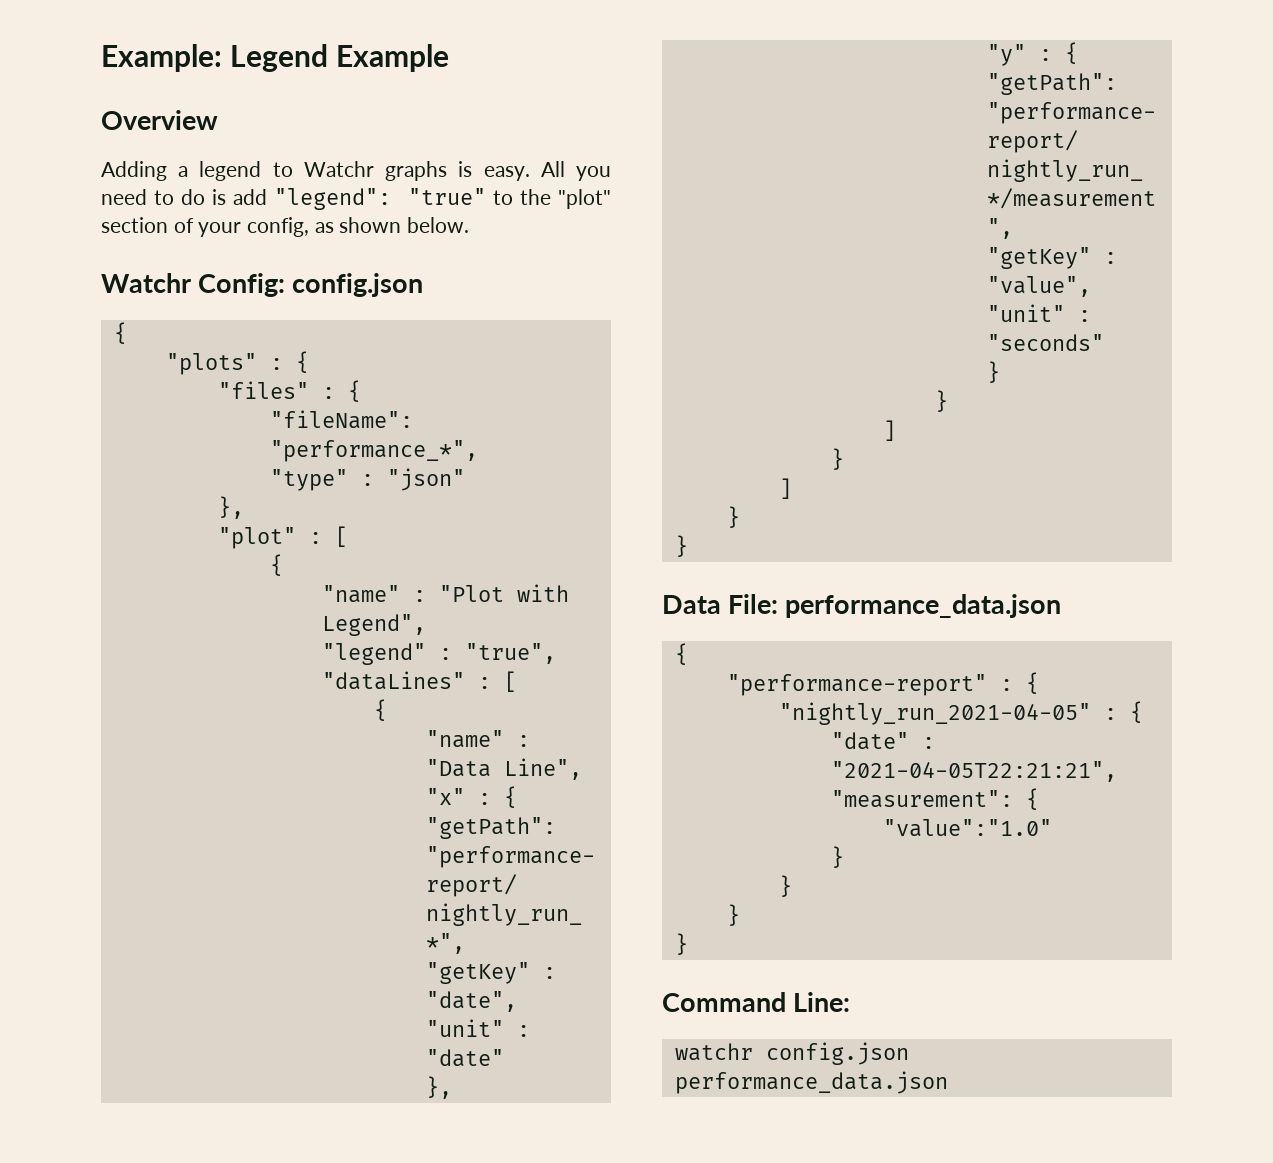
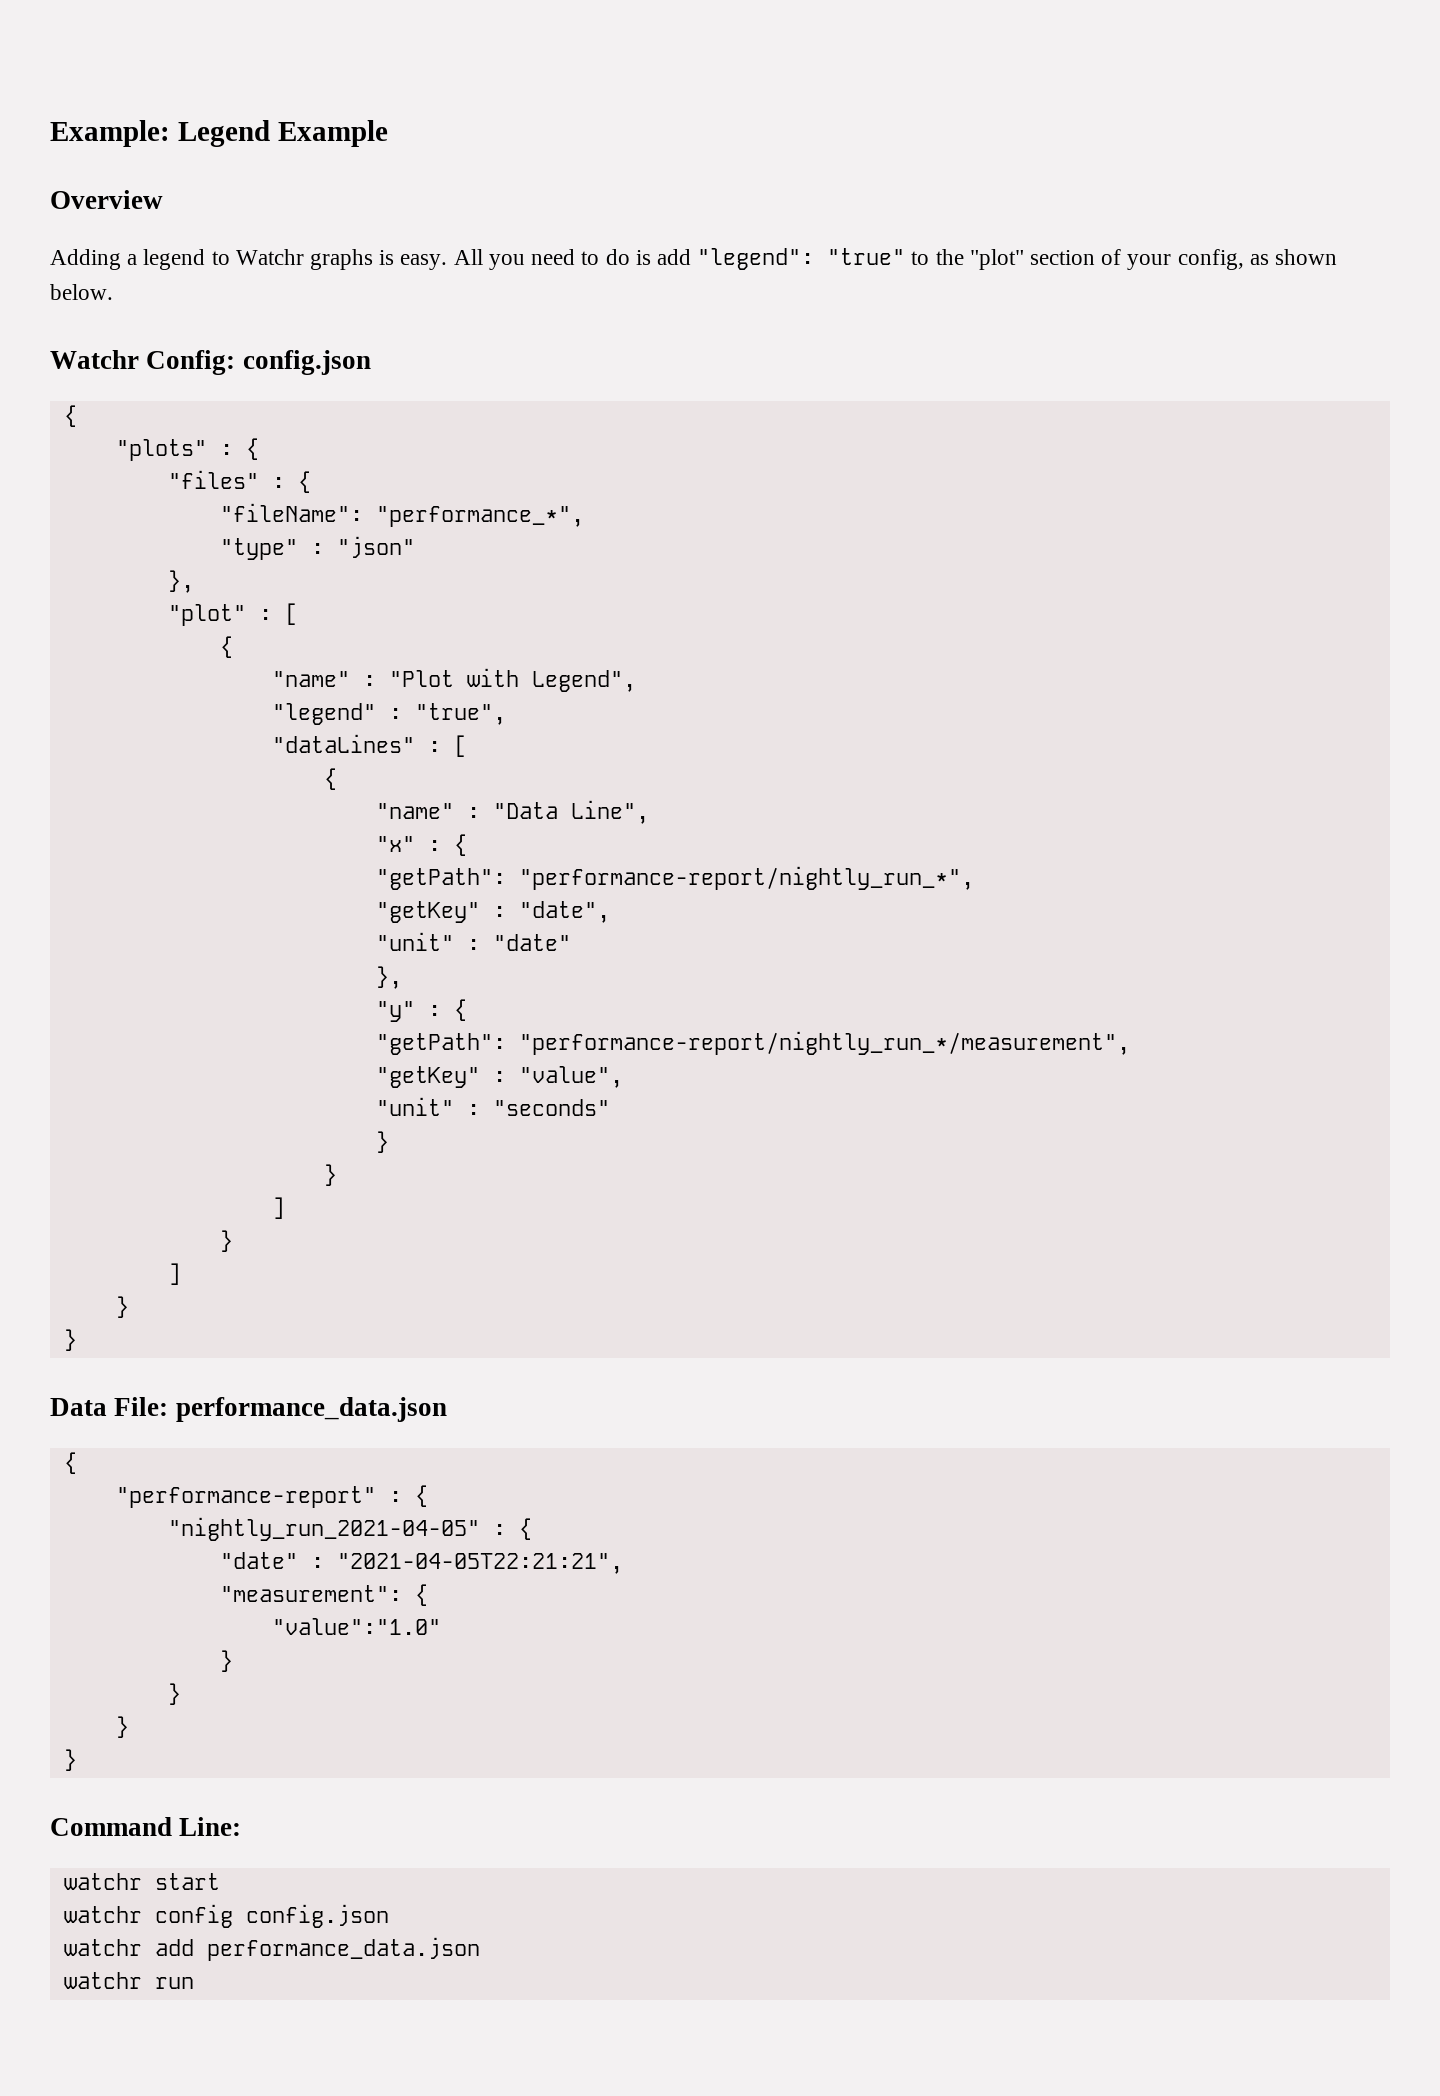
[765,1042,909,1065] [674,1071,948,1094] config.json performance_data.json -> [154,1873,220,1890] [63,1904,389,1928] [63,1937,480,1961] [63,1972,194,1989] start // watchr config config.json // watchr add performance_data.json // watchr run

